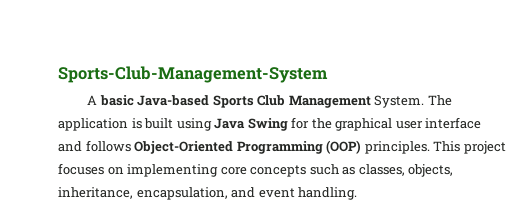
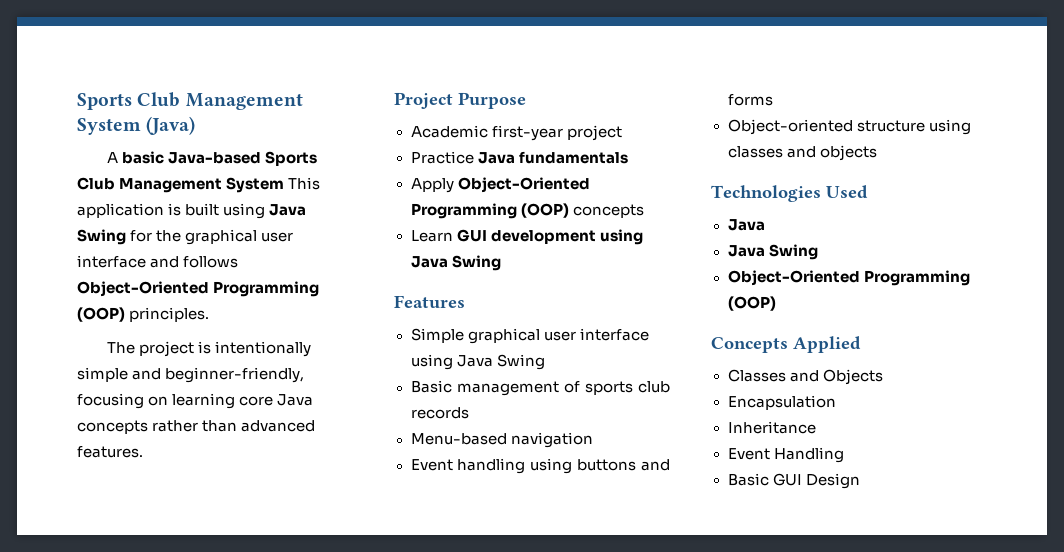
[58,66,328,83] Sports-Club-Management-System -> [77,92,303,110] [77,116,196,135] Sports Club Management System (Java)
[374,95,452,108] System. The -> [226,177,321,193] System This
[433,141,506,154] [58,163,454,177] [58,187,358,200] This project focuses on implementing core concepts such as classes, objects, inheritance, encapsulation, and event handling. -> [107,341,312,357] [77,367,305,383] [77,393,314,409] [77,420,316,434] [77,446,143,458] [394,92,526,109] [410,125,622,141] [410,151,628,164] [410,177,590,193] [410,203,644,219] [410,229,643,245] [410,255,501,271] [394,295,465,309] [410,328,649,344] [410,354,545,370] [410,380,670,396] [410,407,469,419] [410,432,593,448] [410,458,670,474] [727,94,773,106] [727,119,971,135] [727,145,877,161] [711,185,868,202] [727,219,765,231] [727,244,818,260] [727,270,970,286] [727,296,776,311] [711,336,861,353] [727,369,883,385] [727,395,836,410] [727,421,816,434] [727,447,844,463] [727,473,860,489] // The project is intentionally simple and beginner-friendly, focusing on learning core Java concepts rather than advanced features. // Project Purpose // Academic first-year project // Practice Java fundamentals // Apply Object-Oriented Programming (OOP) concepts // Learn GUI development using Java Swing // Features // Simple graphical user interface using Java Swing // Basic management of sports club records // Menu-based navigation // Event handling using buttons and forms // Object-oriented structure using classes and objects // Technologies Used // Java // Java Swing // Object-Oriented Programming (OOP) // Concepts Applied // Classes and Objects // Encapsulation // Inheritance // Event Handling // Basic GUI Design

